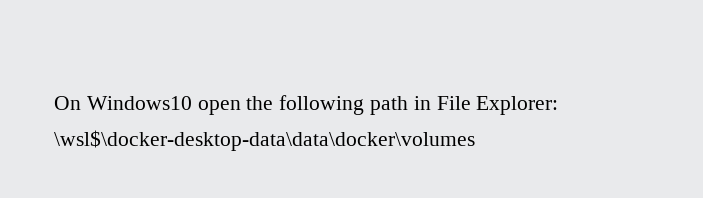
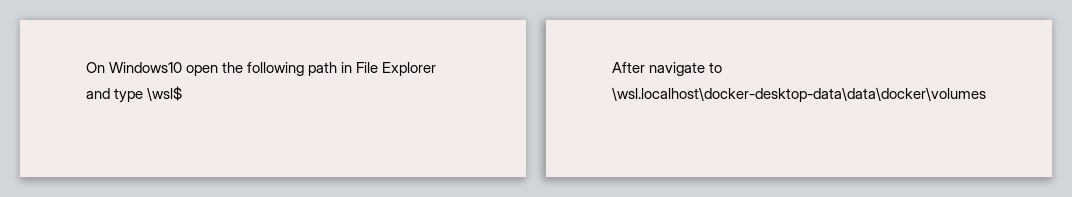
[476,96,559,115] [54,130,475,151] Explorer: // \wsl$\docker-desktop-data\data\docker\volumes -> [382,62,437,76] [86,86,183,103] [612,62,723,76] [612,87,986,102] Explorer and type \wsl$ // After navigate to \wsl.localhost\docker-desktop-data\data\docker\volumes

